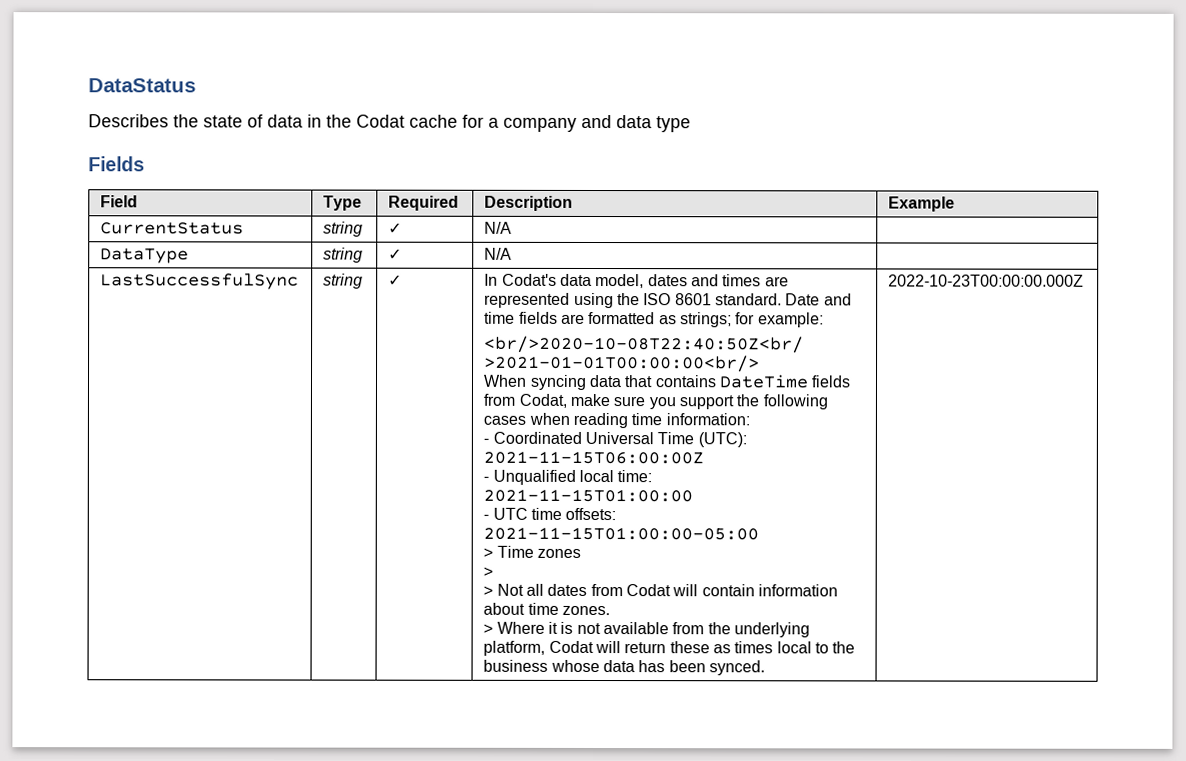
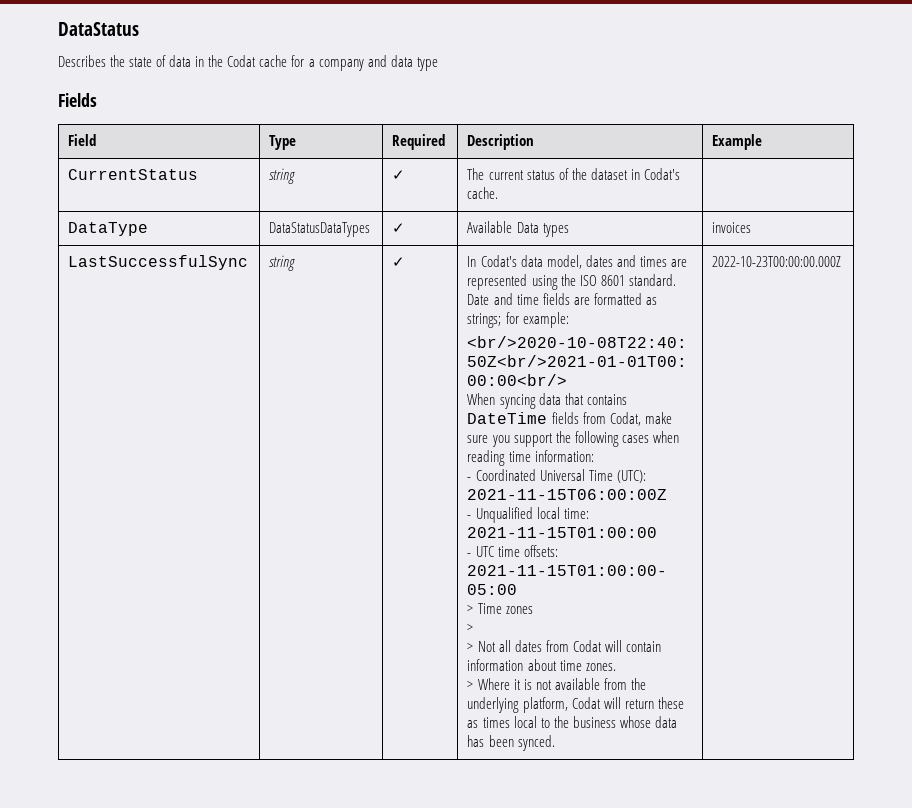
[484,221,513,234] N/A -> [467,168,680,180] [467,187,499,199] The current status of the dataset in Codat's cache.
[323,247,364,263] [388,248,403,260] [484,247,513,260] string | ✓ | N/A | -> [269,222,371,237] [392,223,406,233] [467,221,569,237] [712,222,752,233] DataStatusDataTypes | ✓ | Available Data types | invoices

